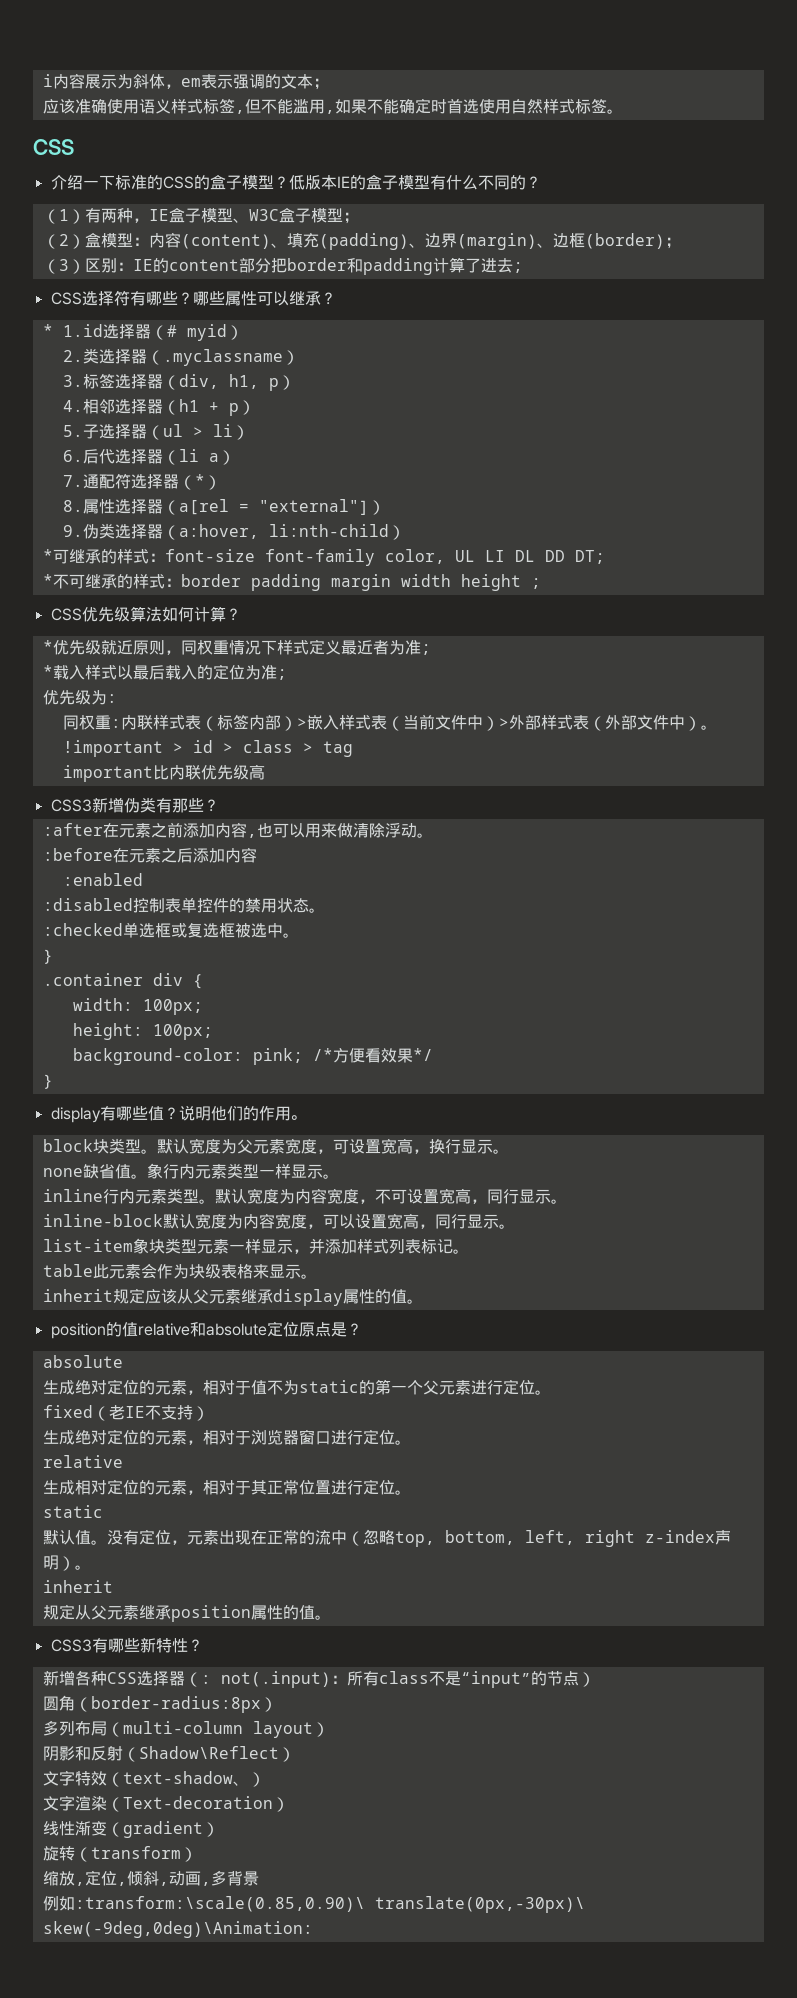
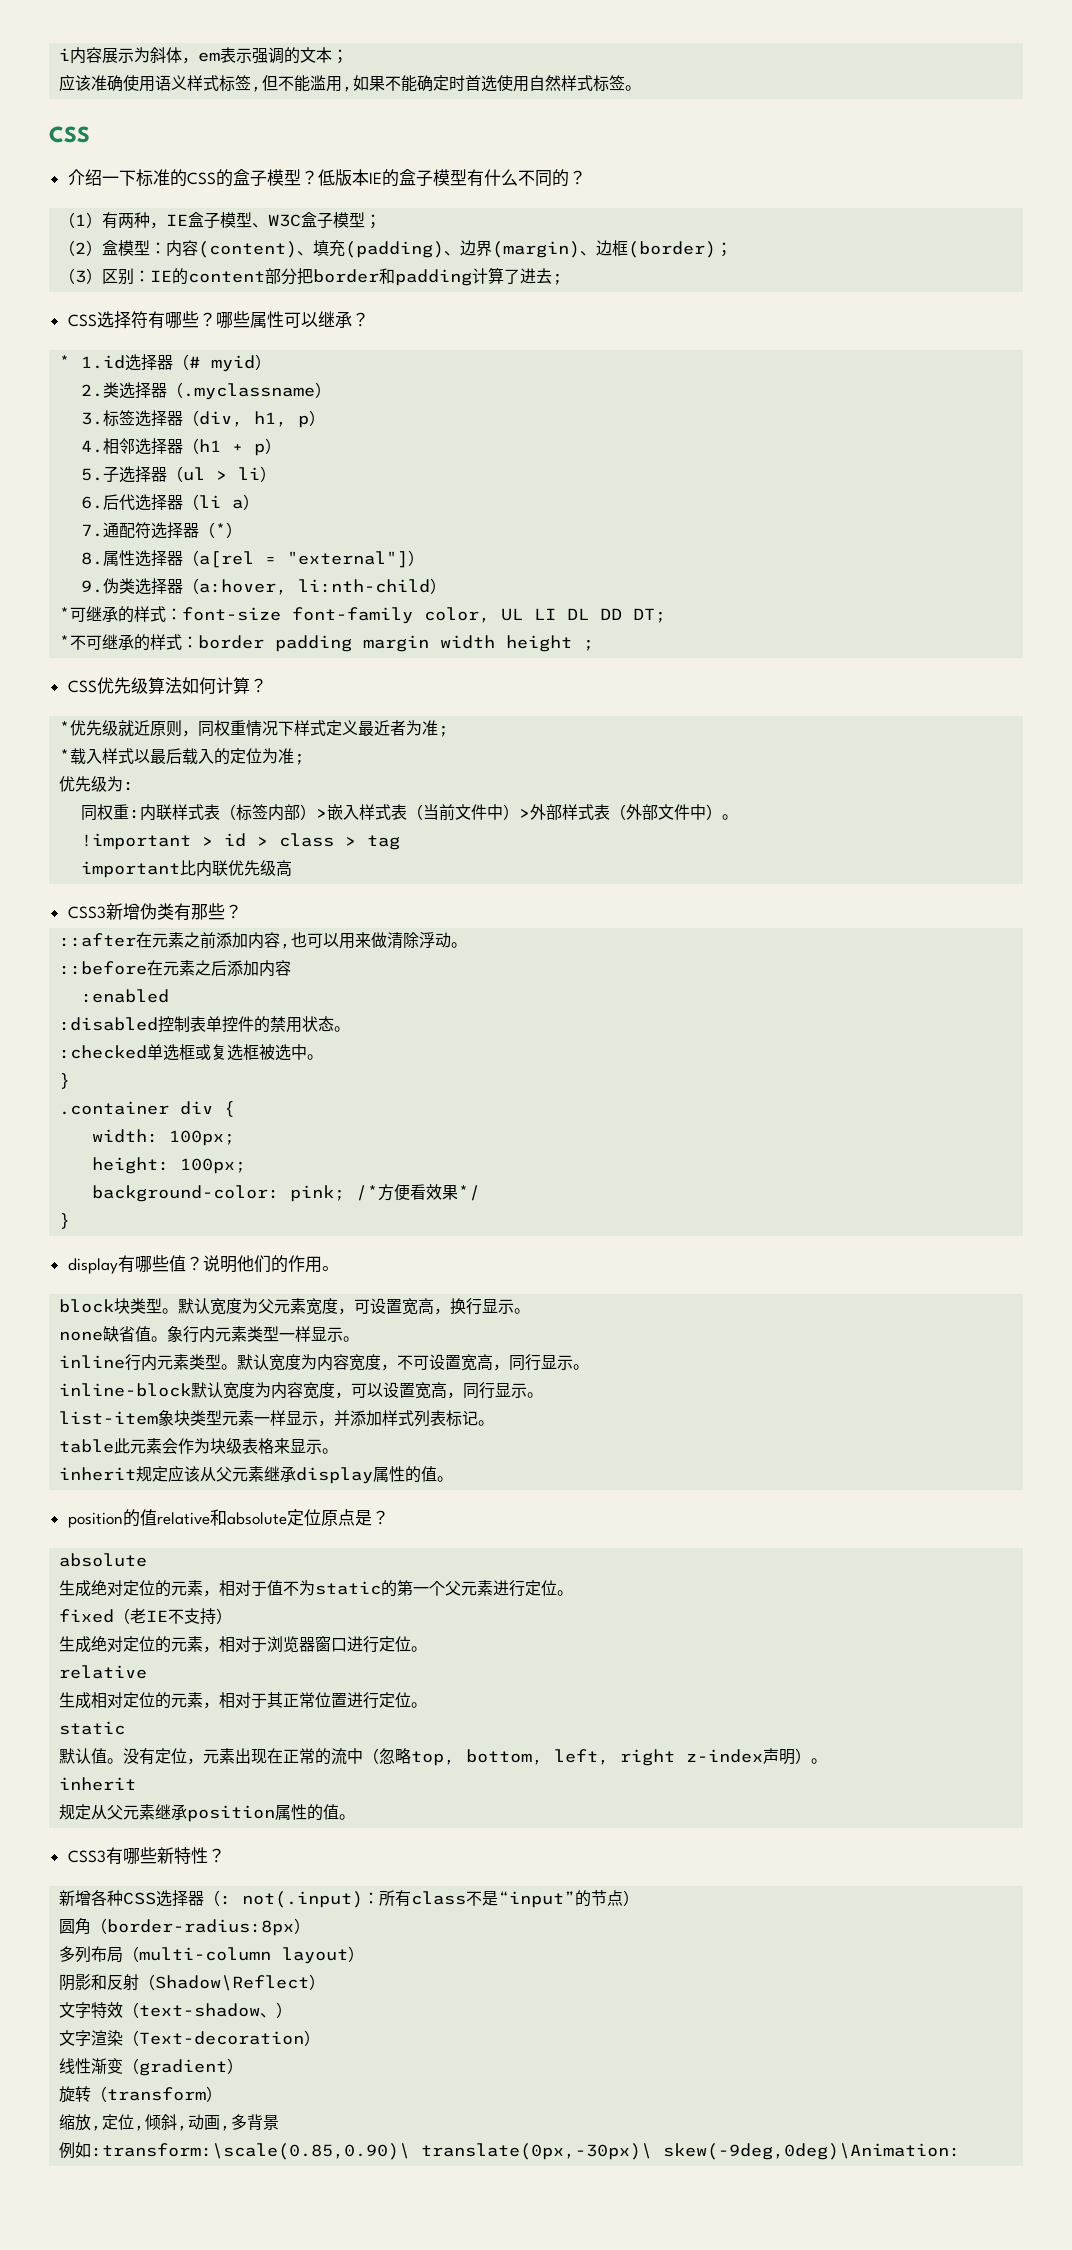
[42,823,103,836] :after -> [59,933,137,947] ::after
[42,848,113,861] :before -> [59,961,148,975] ::before

